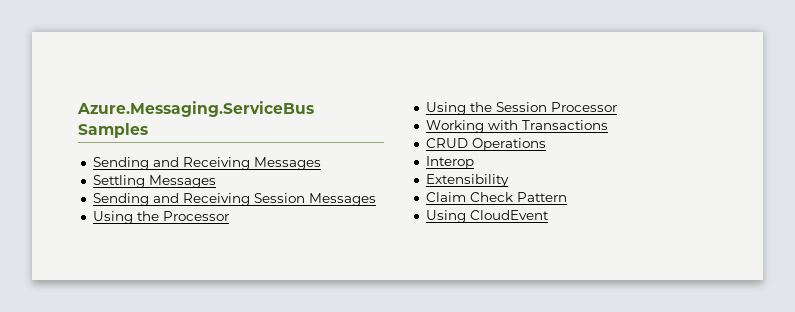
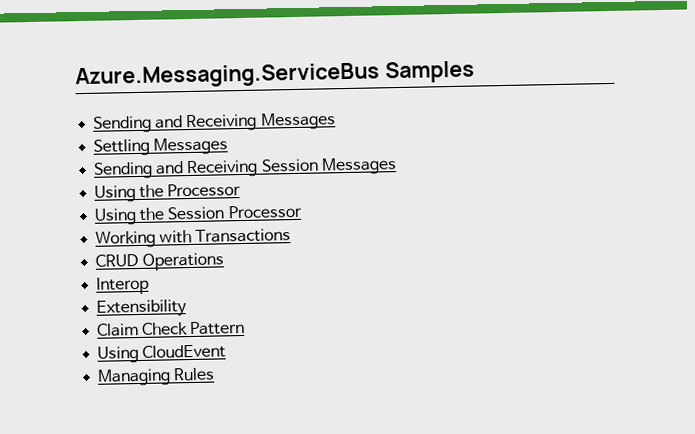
(549, 215) none -> [97,367,216,387] // Managing Rules

